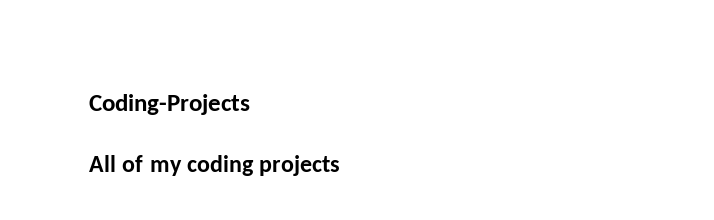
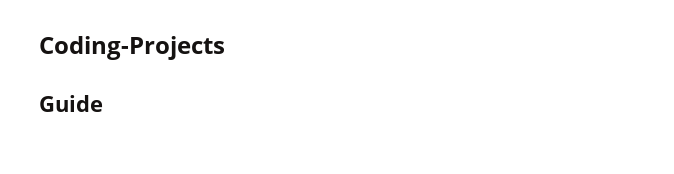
[89,155,341,176] All of my coding projects -> [39,95,103,112] Guide

